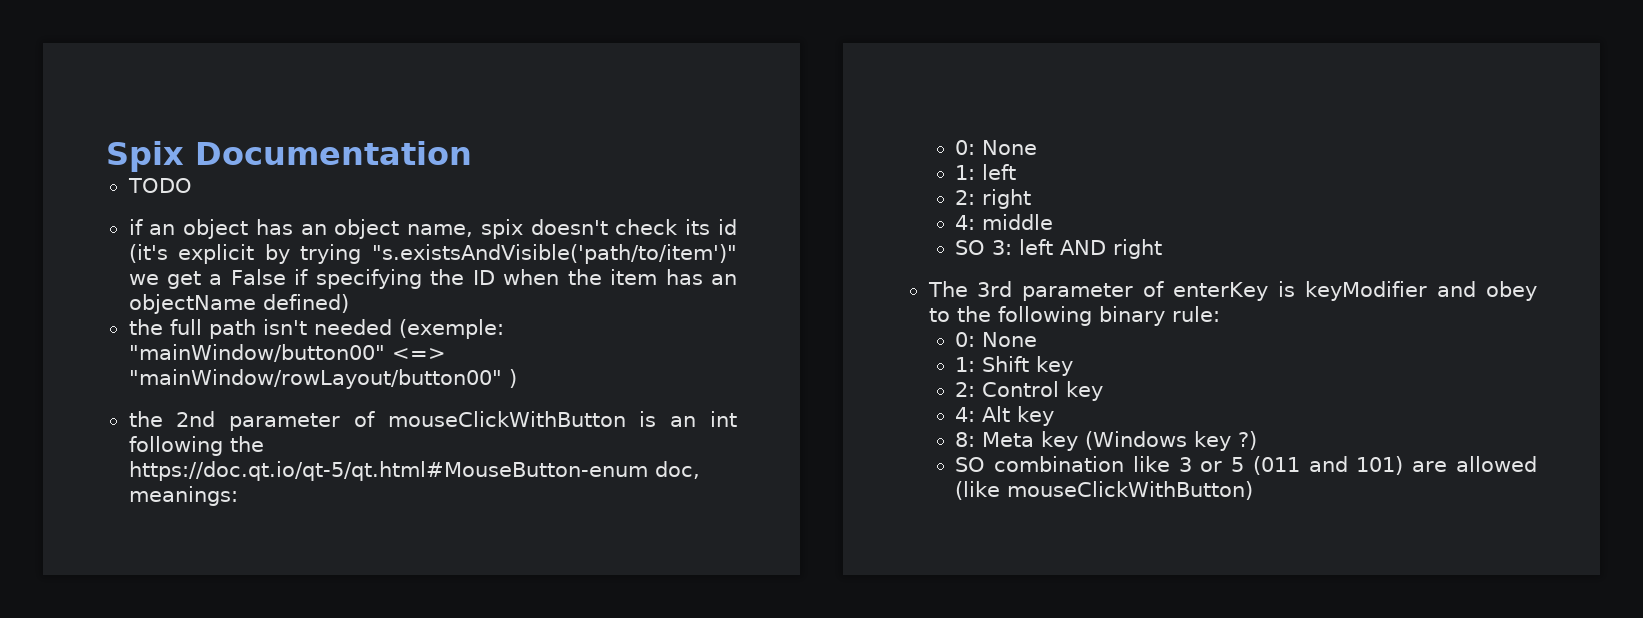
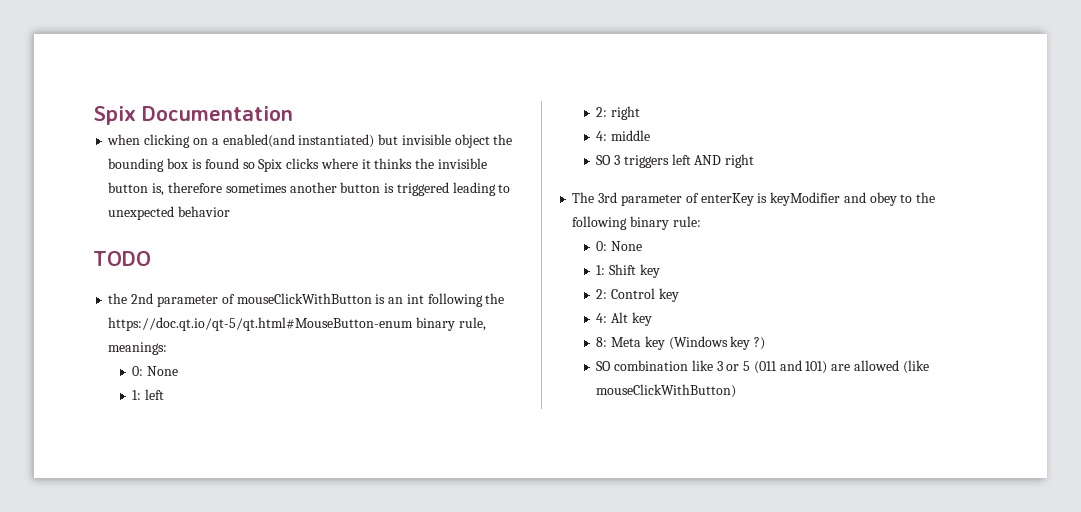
[127,178,192,193] [128,219,737,239] [128,244,737,264] [128,269,738,289] [128,294,349,314] [128,319,504,339] [128,344,446,362] [128,369,517,389] TODO // if an object has an object name, spix doesn't check its id (it's explicit by trying "s.existsAndVisible('path/to/item')" we get a False if specifying the ID when the item has an objectName defined) // the full path isn't needed (exemple: "mainWindow/button00" <=> "mainWindow/rowLayout/button00" ) -> [107,134,513,148] [108,158,487,172] [108,182,511,196] [108,206,231,220] [93,251,151,266] when clicking on a enabled(and instantiated) but invisible object the bounding box is found so Spix clicks where it thinks the invisible button is, therefore sometimes another button is triggered leading to unexpected behavior // TODO
[654,461,700,479] doc, -> [416,317,486,331] binary rule,
[992,240,1013,255] 3: -> [613,155,669,168] 3 triggers

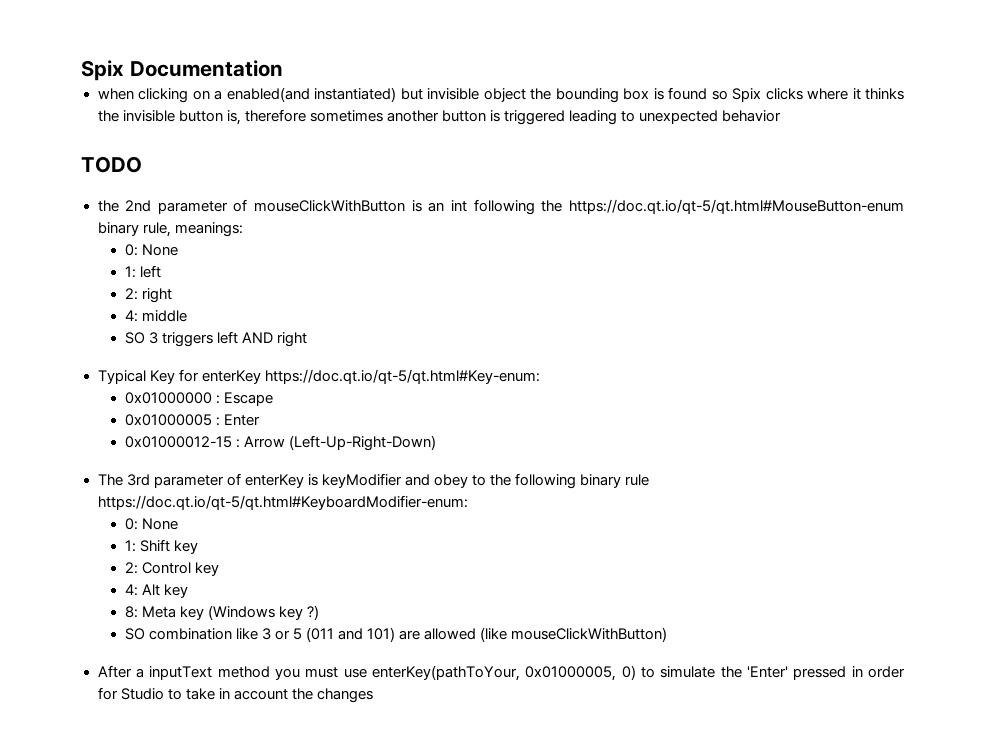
(755, 161) none -> [97,369,540,384] [124,392,273,406] [124,414,260,426] [124,435,436,451] // Typical Key for enterKey https://doc.qt.io/qt-5/qt.html#Key-enum: // 0x01000000 : Escape // 0x01000005 : Enter // 0x01000012-15 : Arrow (Left-Up-Right-Down)
[672,216,701,227] rule: -> [625,474,650,486] [97,495,468,510] rule https://doc.qt.io/qt-5/qt.html#KeyboardModifier-enum:
(737, 391) none -> [97,665,905,681] [97,687,373,703] // After a inputText method you must use enterKey(pathToYour, 0x01000005, 0) to simulate the 'Enter' pressed in order for Studio to take in account the changes

